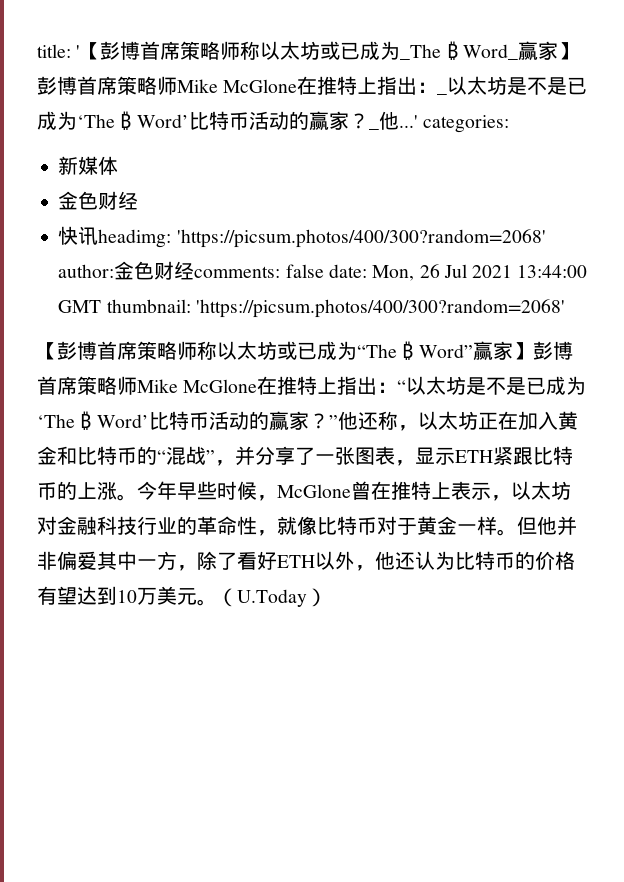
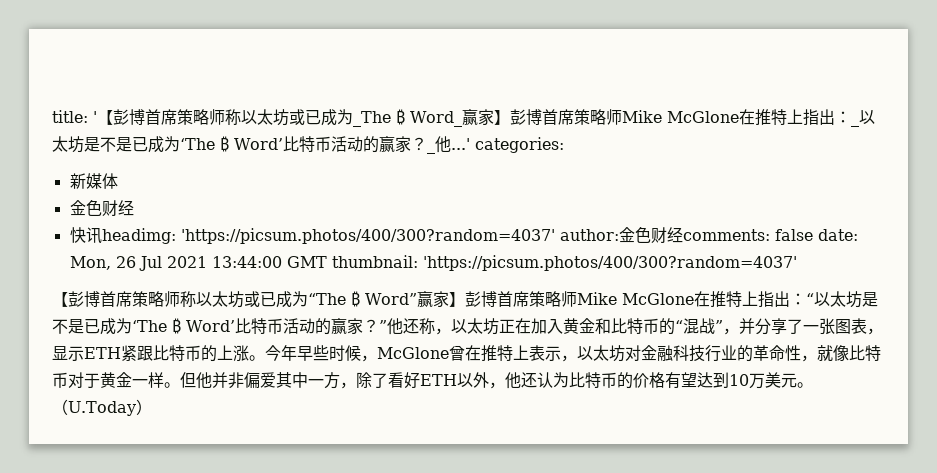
[176,229,546,248] 'https://picsum.photos/400/300?random=2068' -> [180,228,555,244] 'https://picsum.photos/400/300?random=4037'
[195,299,565,318] 'https://picsum.photos/400/300?random=2068' -> [422,255,797,271] 'https://picsum.photos/400/300?random=4037'

